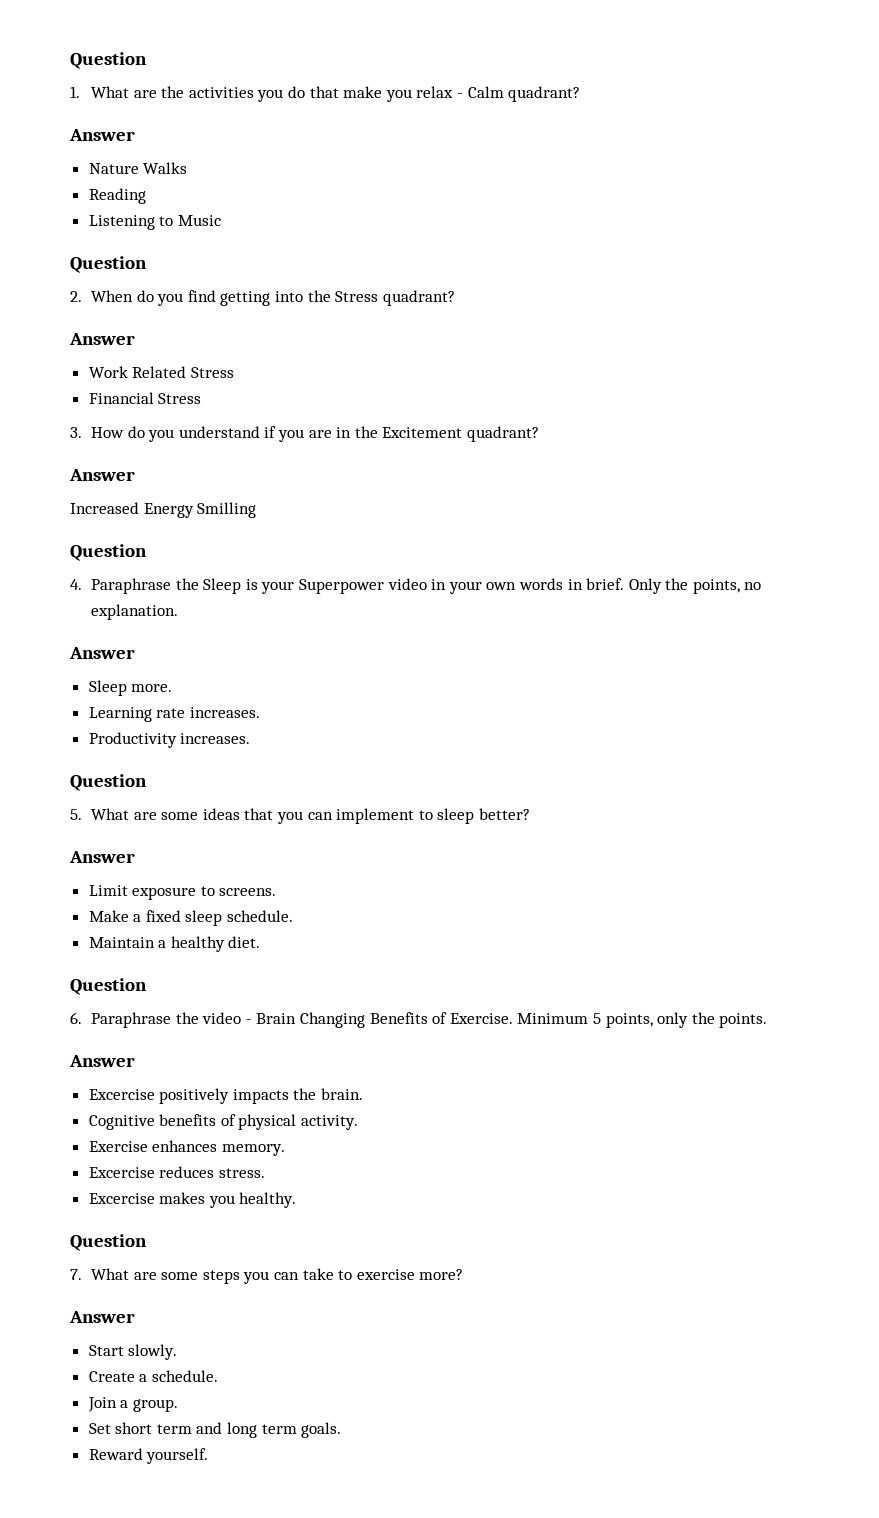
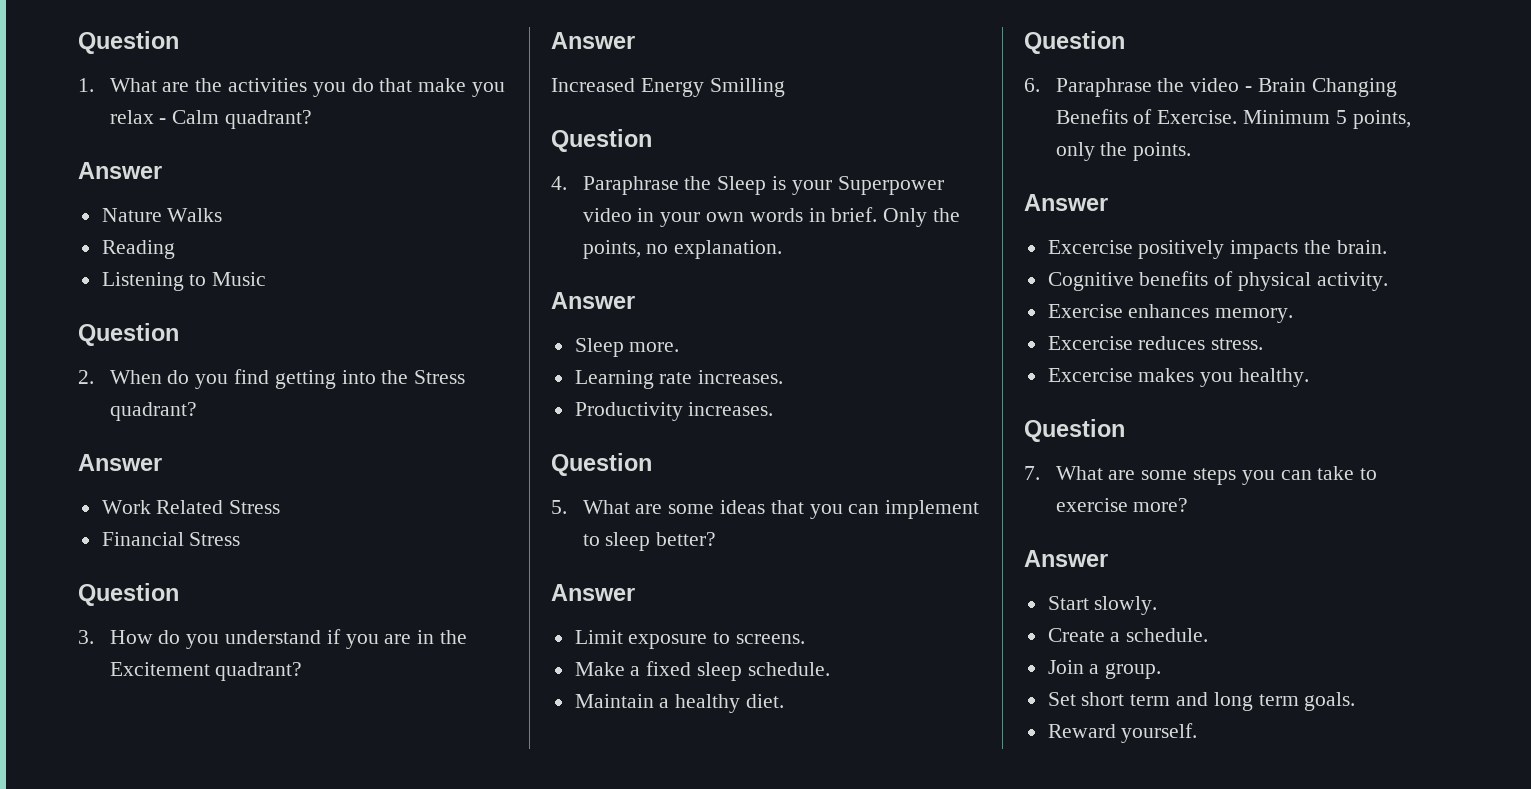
(202, 398) none -> [78,583,179,606] // Question

